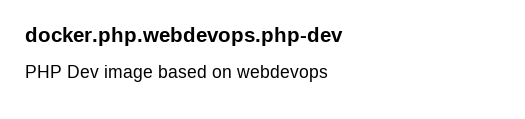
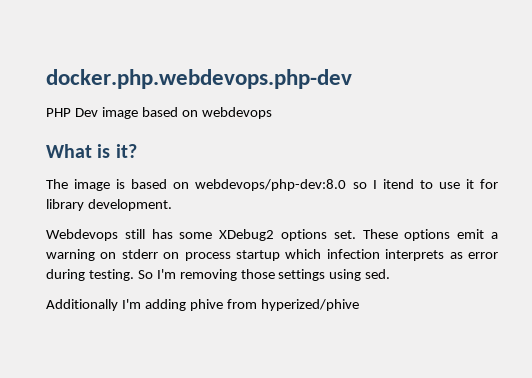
(328, 73) none -> [46,144,137,158] [46,179,498,191] [46,199,172,211] [46,229,499,241] [46,249,498,261] [46,269,391,281] [46,299,359,311] // What is it? // The image is based on webdevops/php-dev:8.0 so I itend to use it for library development. // Webdevops still has some XDebug2 options set. These options emit a warning on stderr on process startup which infection interprets as error during testing. So I'm removing those settings using sed. // Additionally I'm adding phive from hyperized/phive

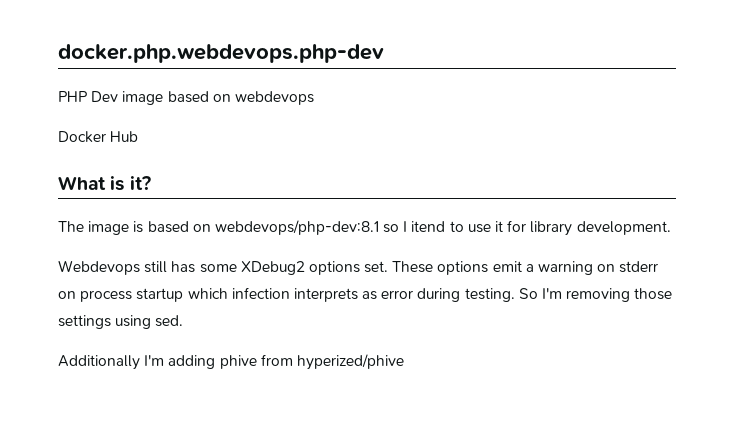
(272, 113) none -> [58,131,139,143] // Docker Hub
[195,179,347,191] webdevops/php-dev:8.0 -> [214,220,379,235] webdevops/php-dev:8.1

